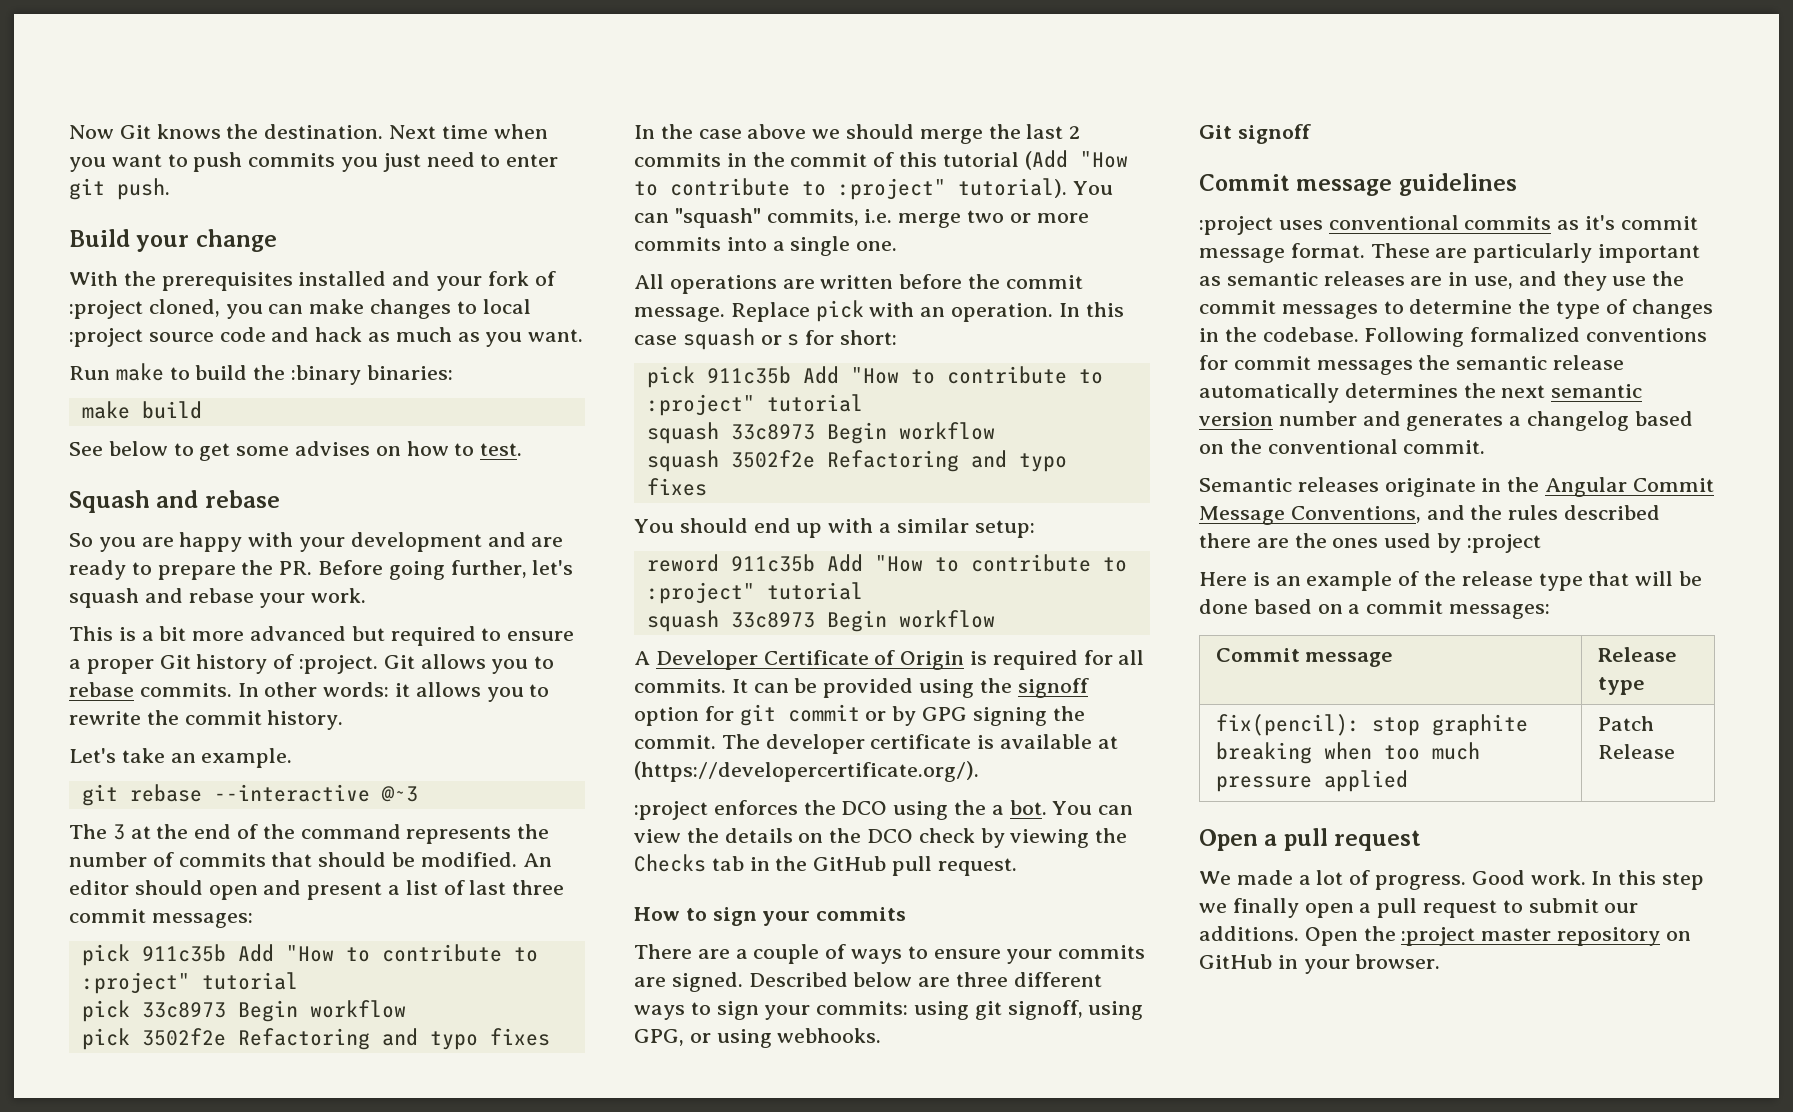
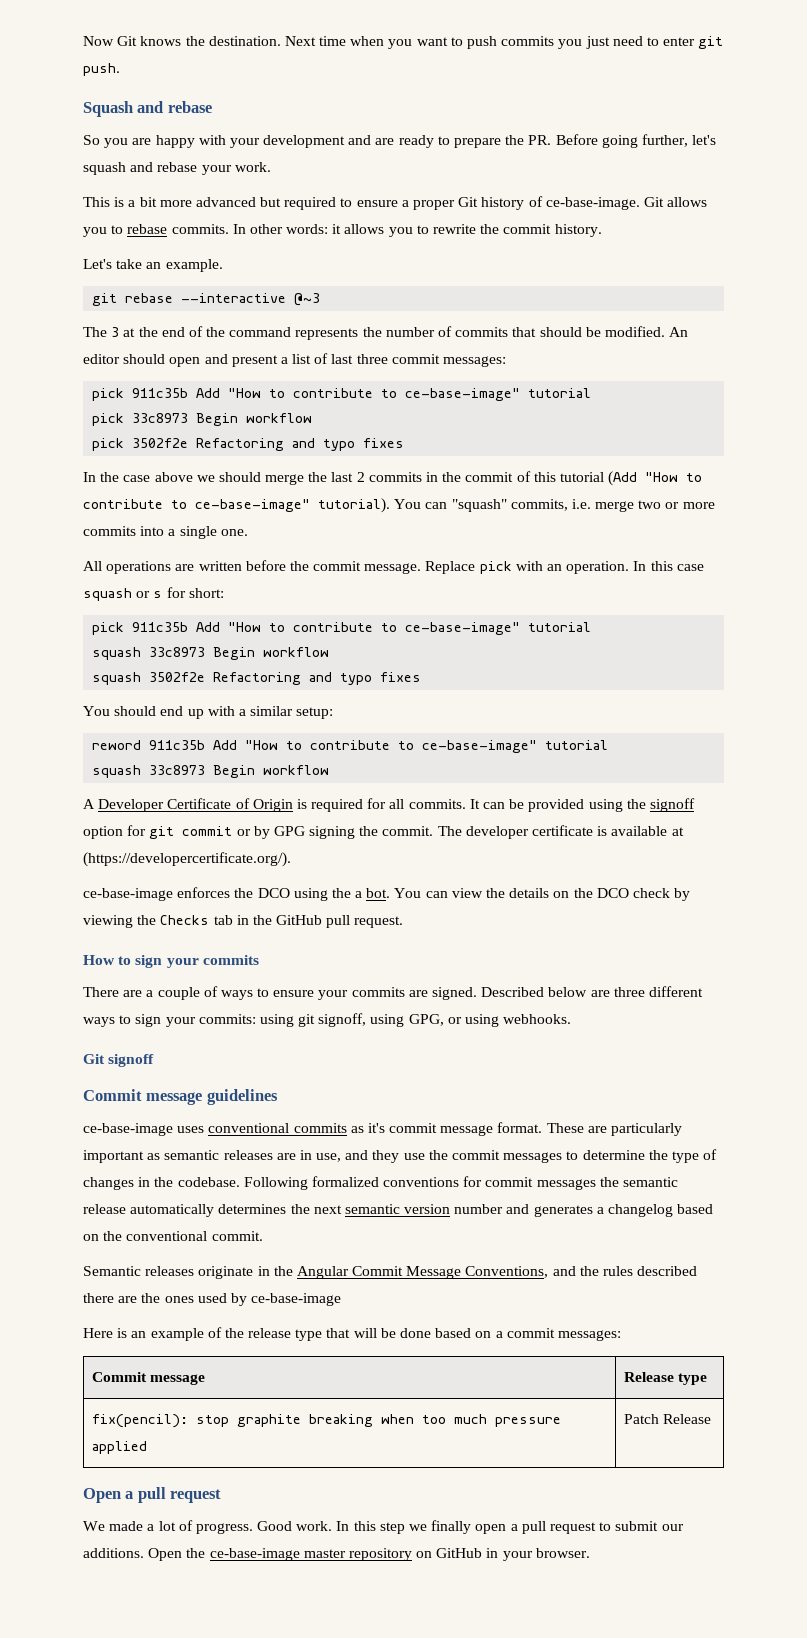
[69,229,277,252] [69,271,556,291] [69,299,531,319] [69,327,584,347] [69,363,453,385] [81,401,202,419] [69,441,523,461] // Build your change // With the prerequisites installed and your fork of :project cloned, you can make changes to local :project source code and hack as much as you want. // Run make to build the :binary binaries: // make build // See below to get some advises on how to test. -> (120, 69) none
[299,655,379,674] :project. -> [545,197,640,210] ce-base-image.
[81,972,190,994] :project" -> [405,388,521,401] ce-base-image"
[838,178,946,200] :project" -> [195,499,310,512] ce-base-image"
[646,394,755,416] :project" -> [405,622,521,635] ce-base-image"
[646,582,755,604] :project" -> [422,740,538,753] ce-base-image"
[634,801,708,820] :project -> [83,888,173,901] ce-base-image
[1199,216,1273,235] :project -> [83,1123,173,1136] ce-base-image
[1466,534,1541,553] :project -> [251,1293,342,1306] ce-base-image
[1401,927,1476,946] :project -> [209,1548,300,1561] ce-base-image

